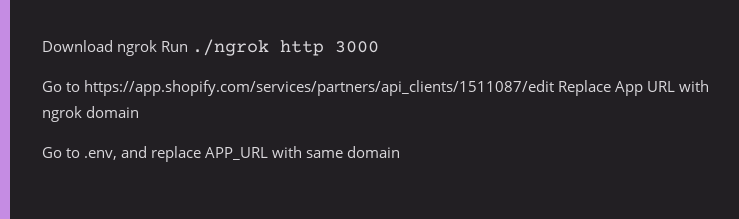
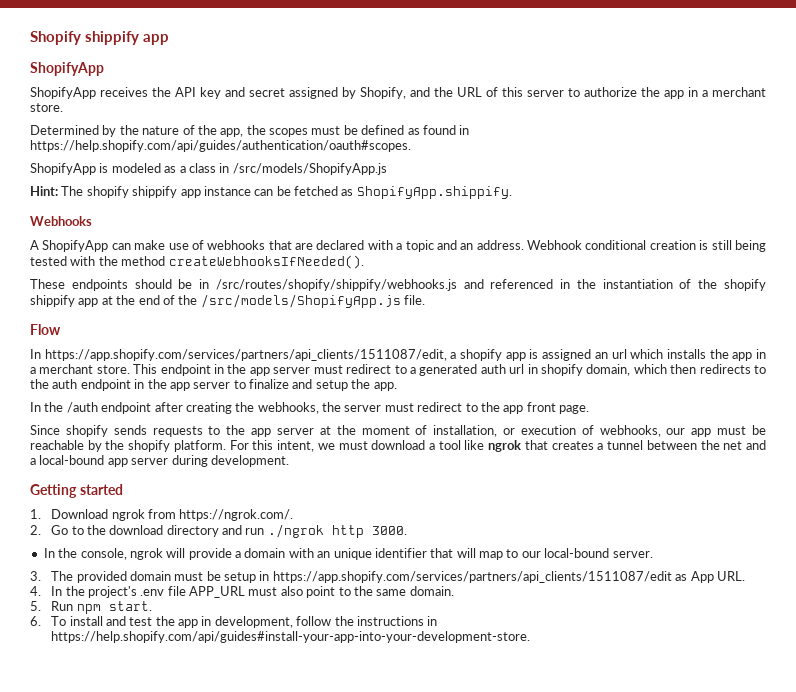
[42,39,380,56] [42,80,710,96] [42,106,140,122] [42,146,401,162] Download ngrok Run ./ngrok http 3000 // Go to https://app.shopify.com/services/partners/api_clients/1511087/edit Replace App URL with ngrok domain // Go to .env, and replace APP_URL with same domain -> [30,31,169,45] [30,62,104,76] [30,87,766,99] [30,103,63,112] [30,125,470,137] [30,140,411,152] [30,163,387,175] [30,186,512,199] [30,216,92,226] [30,240,767,252] [30,255,364,269] [30,279,766,291] [30,294,425,308] [30,324,61,335] [30,349,767,361] [30,364,767,376] [30,379,397,391] [30,402,589,414] [30,425,767,437] [30,440,767,452] [30,455,289,467] [30,484,123,498] [30,509,294,521] [30,524,407,538] [43,548,653,560] [30,571,745,583] [30,586,454,598] [30,601,152,614] [30,616,438,628] [51,631,531,643] Shopify shippify app // ShopifyApp // ShopifyApp receives the API key and secret assigned by Shopify, and the URL of this server to authorize the app in a merchant store. // Determined by the nature of the app, the scopes must be defined as found in https://help.shopify.com/api/guides/authentication/oauth#scopes. // ShopifyApp is modeled as a class in /src/models/ShopifyApp.js // Hint: The shopify shippify app instance can be fetched as ShopifyApp.shippify. // Webhooks // A ShopifyApp can make use of webhooks that are declared with a topic and an address. Webhook conditional creation is still being tested with the method createWebhooksIfNeeded(). // These endpoints should be in /src/routes/shopify/shippify/webhooks.js and referenced in the instantiation of the shopify shippify app at the end of the /src/models/ShopifyApp.js file. // Flow // In https://app.shopify.com/services/partners/api_clients/1511087/edit, a shopify app is assigned an url which installs the app in a merchant store. This endpoint in the app server must redirect to a generated auth url in shopify domain, which then redirects to the auth endpoint in the app server to finalize and setup the app. // In the /auth endpoint after creating the webhooks, the server must redirect to the app front page. // Since shopify sends requests to the app server at the moment of installation, or execution of webhooks, our app must be reachable by the shopify platform. For this intent, we must download a tool like ngrok that creates a tunnel between the net and a local-bound app server during development. // Getting started // 1. Download ngrok from https://ngrok.com/. // 2. Go to the download directory and run ./ngrok http 3000. // In the console, ngrok will provide a domain with an unique identifier that will map to our local-bound server. // 3. The provided domain must be setup in https://app.shopify.com/services/partners/api_clients/1511087/edit as App URL. // 4. In the project's .env file APP_URL must also point to the same domain. // 5. Run npm start. // 6. To install and test the app in development, follow the instructions in https://help.shopify.com/api/guides#install-your-app-into-your-development-store.

